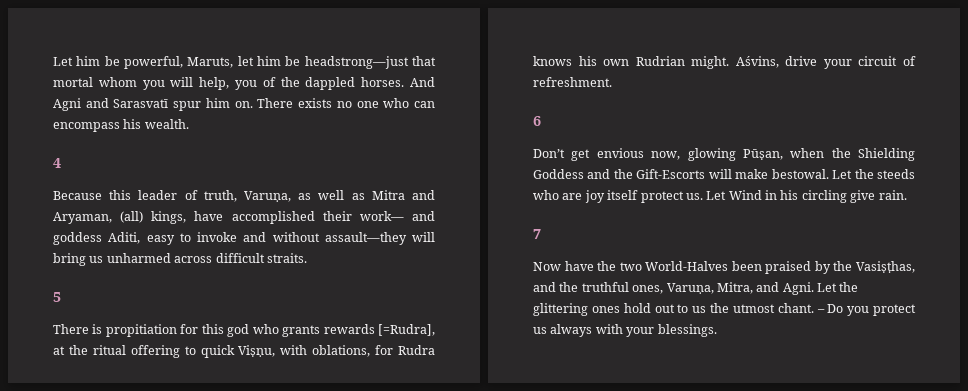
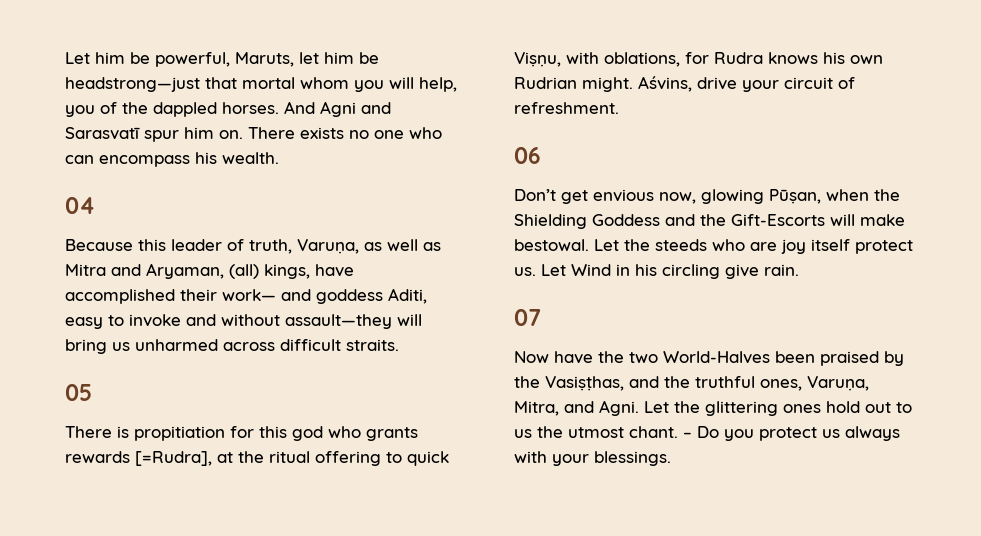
[53,158,61,168] 4 -> [65,197,95,214] 04
[53,292,61,302] 5 -> [65,384,92,401] 05
[533,116,541,126] 6 -> [514,147,541,164] 06
[533,229,541,239] 7 -> [514,309,541,326] 07

